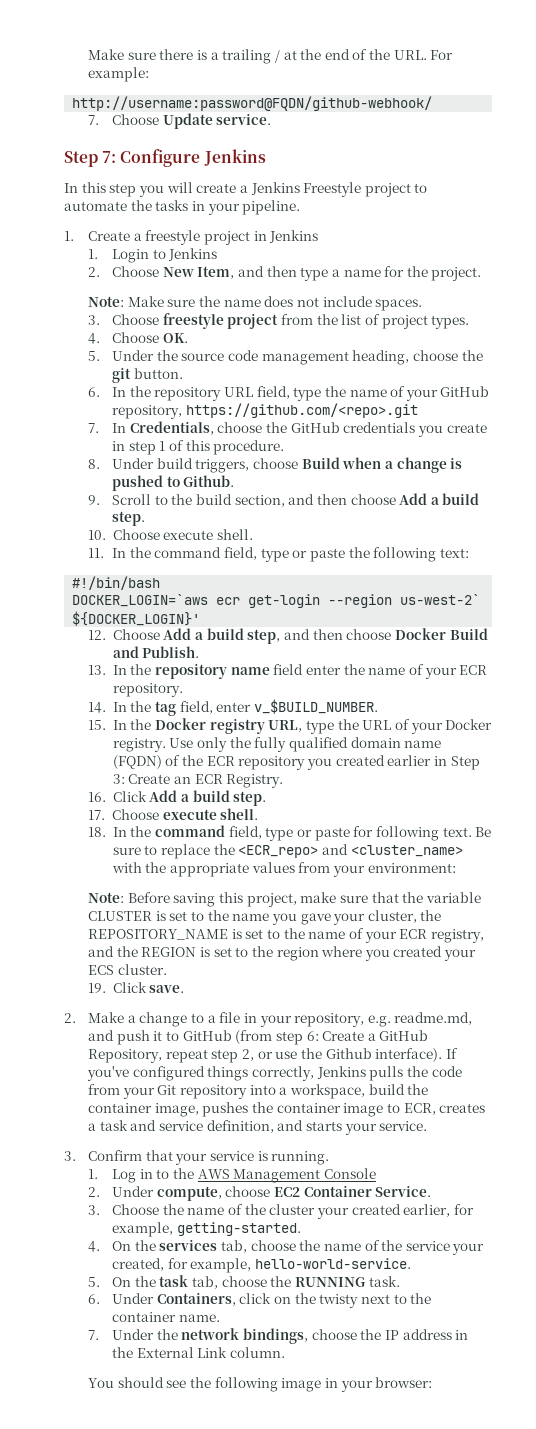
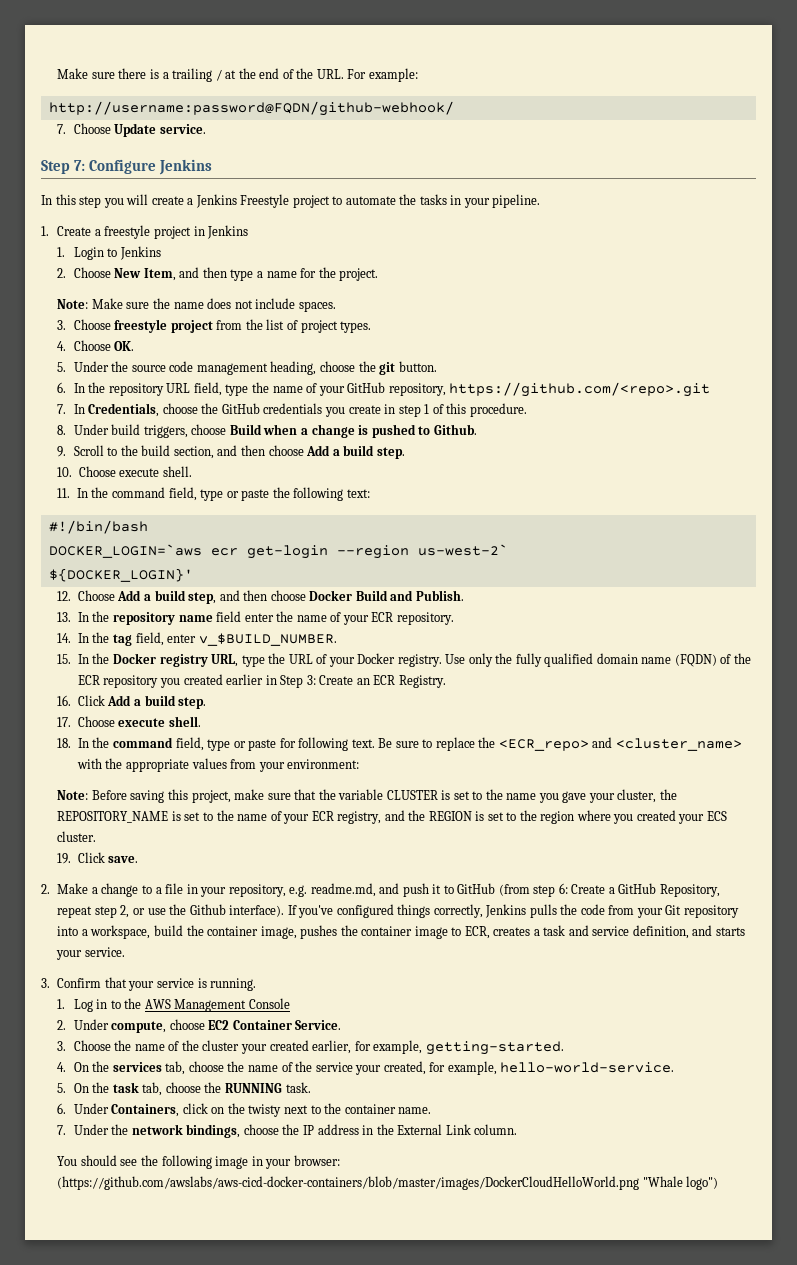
(433, 1382) none -> [57,1176,719,1190] (https://github.com/awslabs/aws-cicd-docker-containers/blob/master/images/DockerCloudHelloWorld.png "Whale logo")

